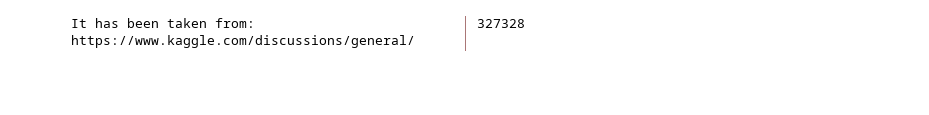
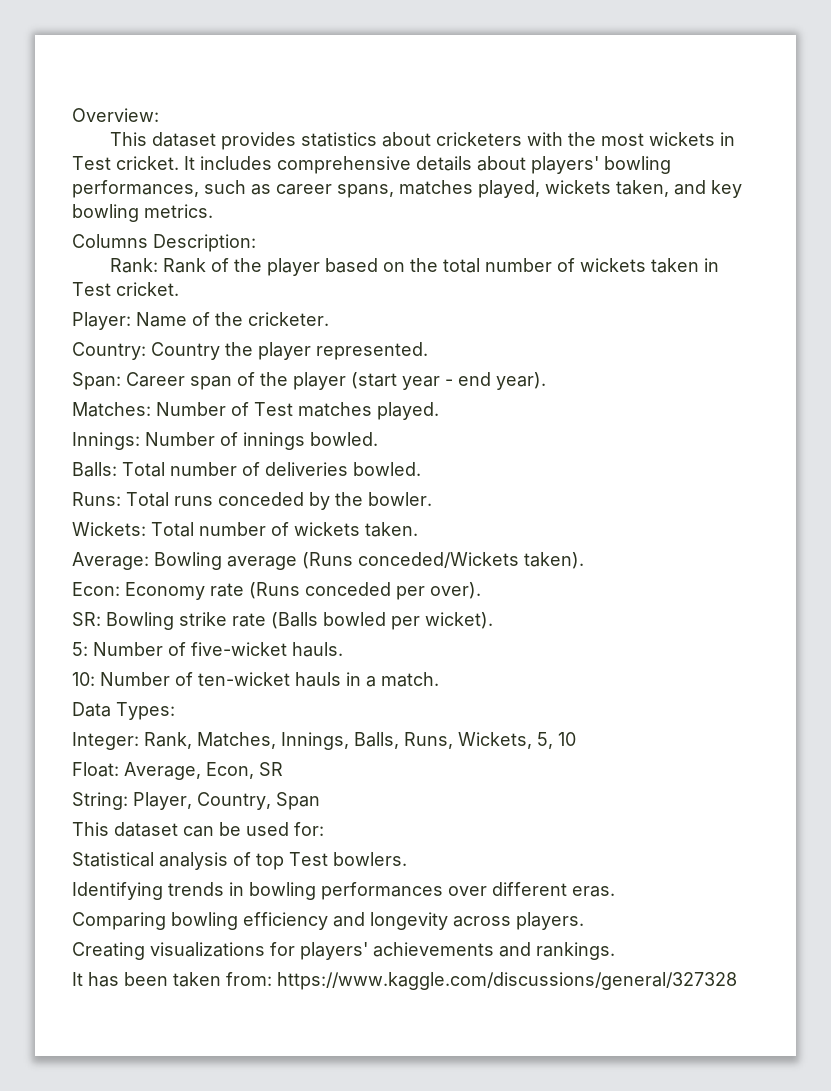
(71, 23) none -> [72,108,159,122] [109,132,735,150] [72,156,671,174] [72,180,742,198] [72,204,213,222] [72,234,256,252] [109,258,719,276] [72,282,179,296] [72,312,329,330] [72,342,428,360] [72,372,546,390] [72,402,439,420] [72,432,378,450] [72,462,421,477] [72,492,432,510] [72,522,418,537] [72,552,584,570] [72,582,481,600] [72,612,493,630] [72,642,343,657] [72,672,439,687] [72,702,175,720] [72,732,576,750] [72,762,283,780] [72,792,320,810] [72,822,324,837] [72,852,407,870] [72,882,615,900] [72,912,584,930] [72,942,615,960] Overview: // This dataset provides statistics about cricketers with the most wickets in Test cricket. It includes comprehensive details about players' bowling performances, such as career spans, matches played, wickets taken, and key bowling metrics. // Columns Description: // Rank: Rank of the player based on the total number of wickets taken in Test cricket. // Player: Name of the cricketer. // Country: Country the player represented. // Span: Career span of the player (start year - end year). // Matches: Number of Test matches played. // Innings: Number of innings bowled. // Balls: Total number of deliveries bowled. // Runs: Total runs conceded by the bowler. // Wickets: Total number of wickets taken. // Average: Bowling average (Runs conceded/Wickets taken). // Econ: Economy rate (Runs conceded per over). // SR: Bowling strike rate (Balls bowled per wicket). // 5: Number of five-wicket hauls. // 10: Number of ten-wicket hauls in a match. // Data Types: // Integer: Rank, Matches, Innings, Balls, Runs, Wickets, 5, 10 // Float: Average, Econ, SR // String: Player, Country, Span // This dataset can be used for: // Statistical analysis of top Test bowlers. // Identifying trends in bowling performances over different eras. // Comparing bowling efficiency and longevity across players. // Creating visualizations for players' achievements and rankings. //

